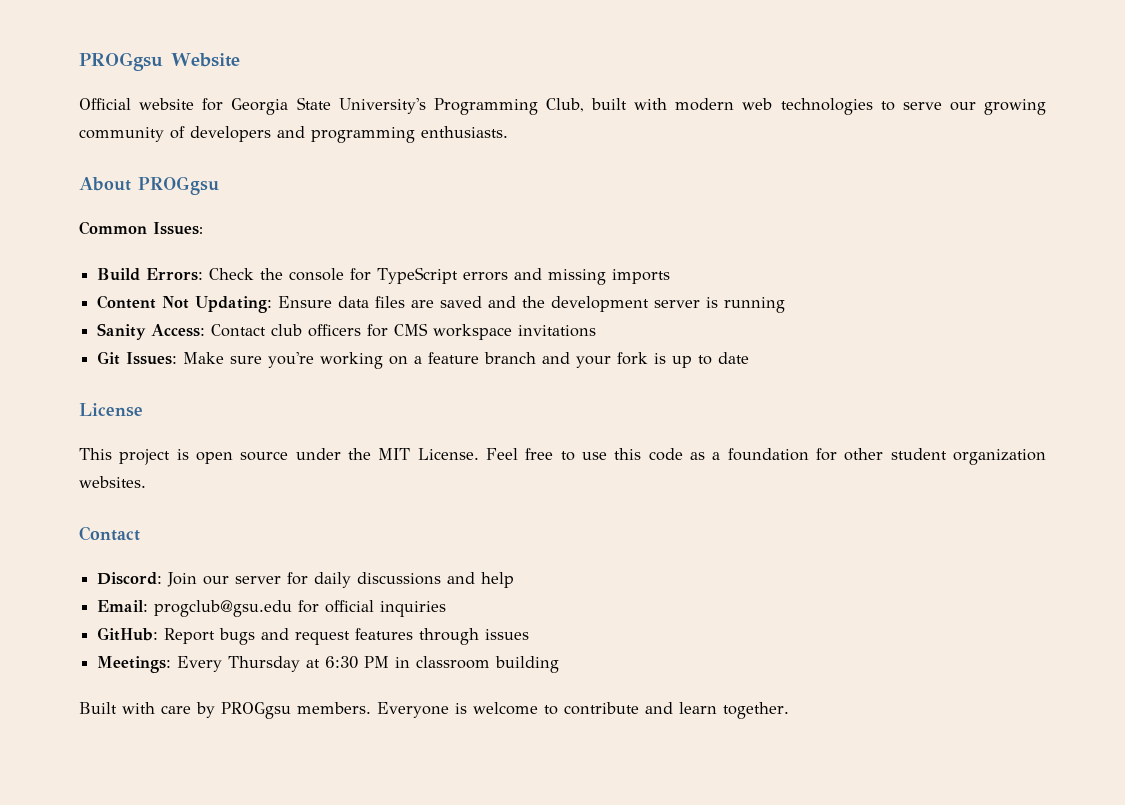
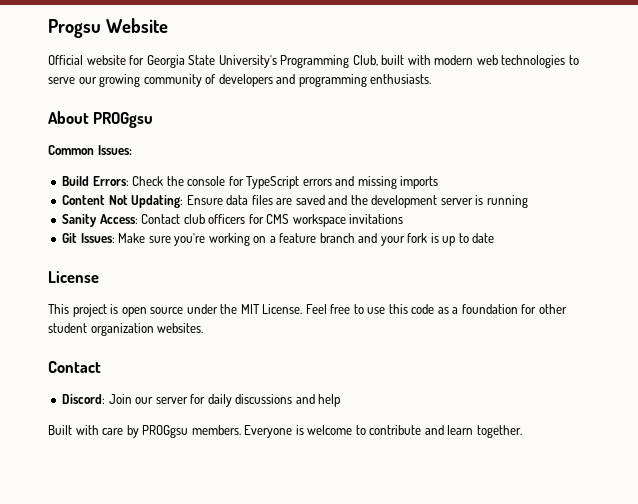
[79,52,163,71] PROGgsu -> [48,19,101,38] Progsu
[97,600,447,617] [97,627,530,645] [97,656,560,673] // Email: progclub@gsu.edu for official inquiries // GitHub: Report bugs and request features through issues // Meetings: Every Thursday at 6:30 PM in classroom building -> (341, 400) none

